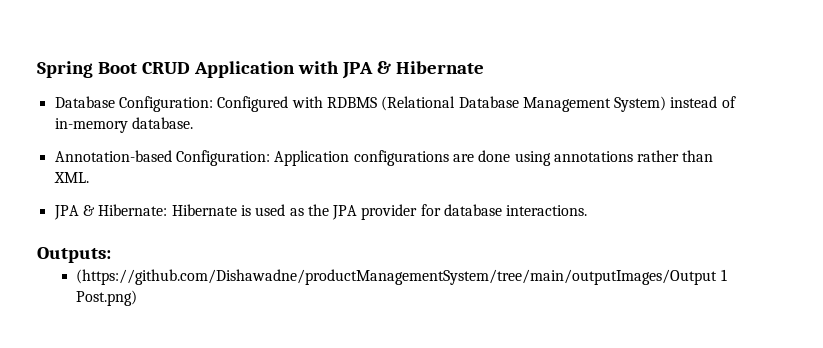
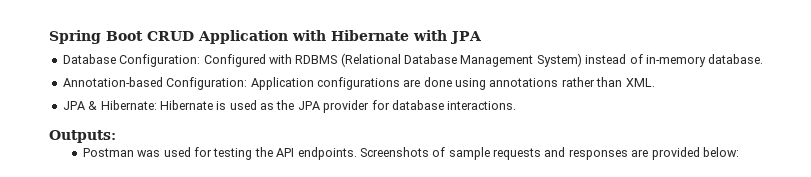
[341,61,484,79] JPA & Hibernate -> [331,30,482,44] Hibernate with JPA
[76,269,727,285] [76,290,138,306] (https://github.com/Dishawadne/productManagementSystem/tree/main/outputImages/Output 1 Post.png) -> [82,147,739,160] Postman was used for testing the API endpoints. Screenshots of sample requests and responses are provided below:

